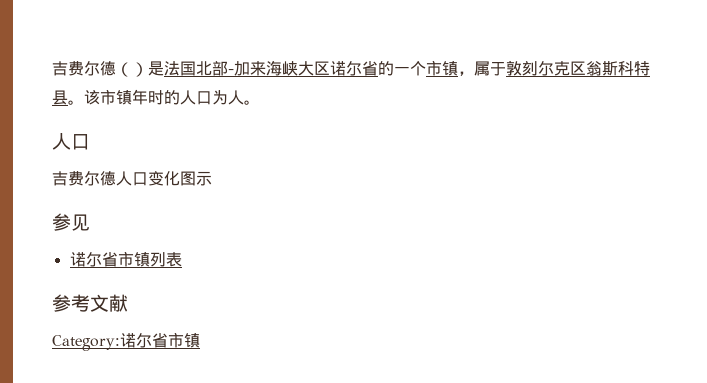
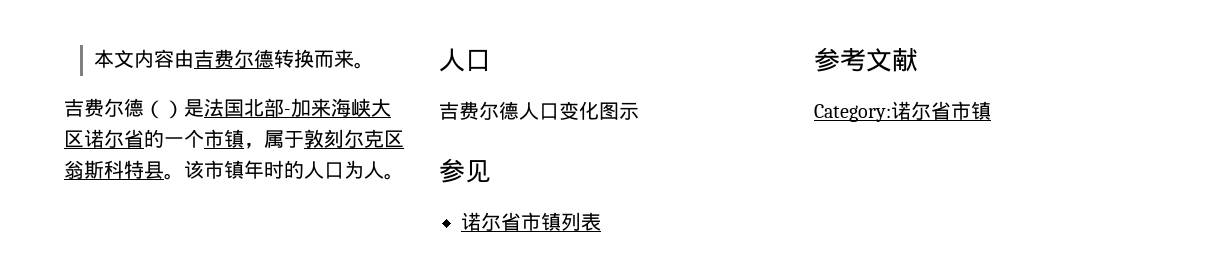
(52, 68) none -> [93,49,374,69] 本文内容由吉费尔德转换而来。 //

